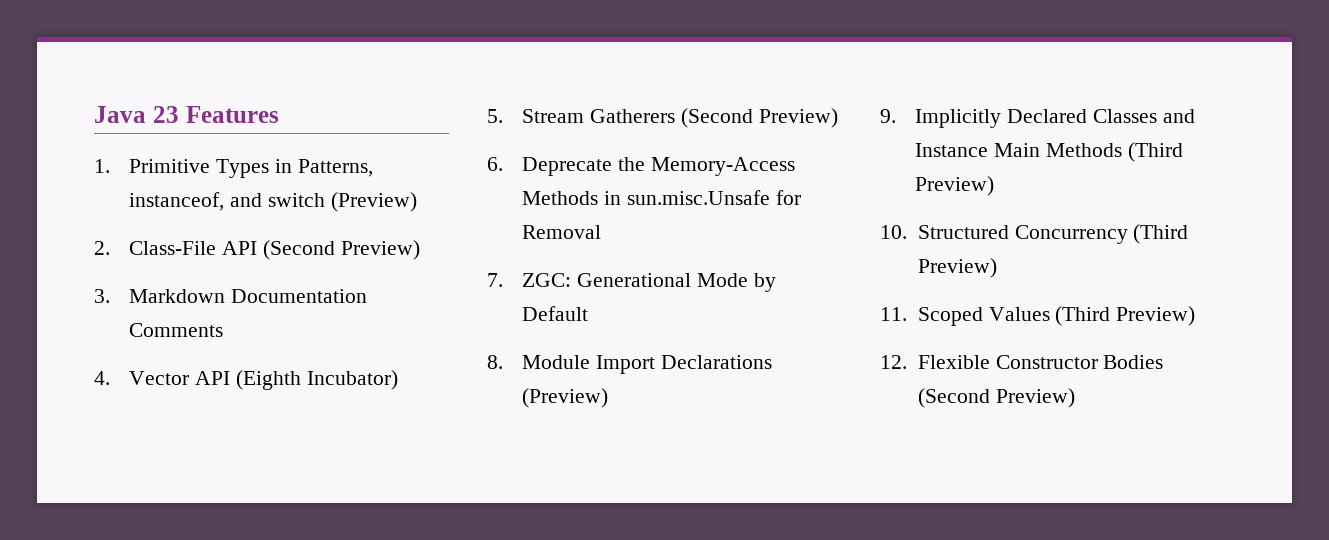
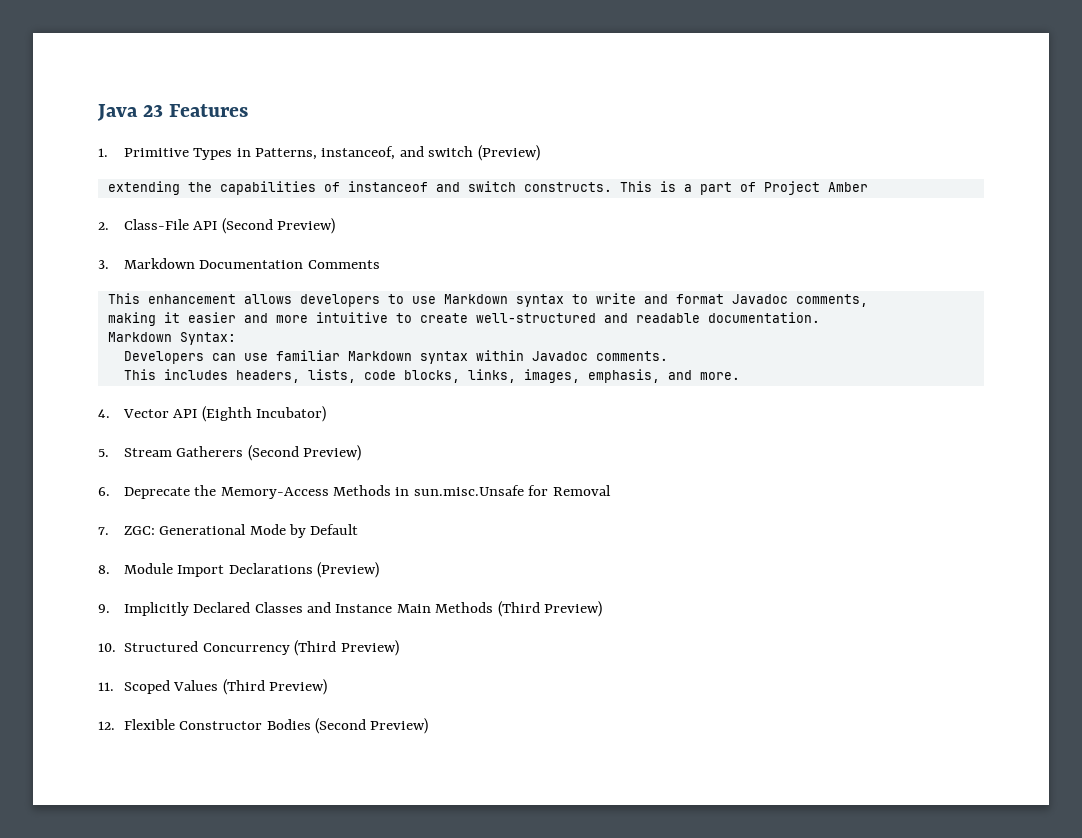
(417, 202) none -> [107,181,868,195] // extending the capabilities of instanceof and switch constructs. This is a part of Project Amber
(224, 330) none -> [107,293,868,307] [107,312,820,326] [107,332,236,345] [123,350,668,364] [123,369,740,383] // This enhancement allows developers to use Markdown syntax to write and format Javadoc comments, // making it easier and more intuitive to create well-structured and readable documentation. // Markdown Syntax: // Developers can use familiar Markdown syntax within Javadoc comments. // This includes headers, lists, code blocks, links, images, emphasis, and more.

